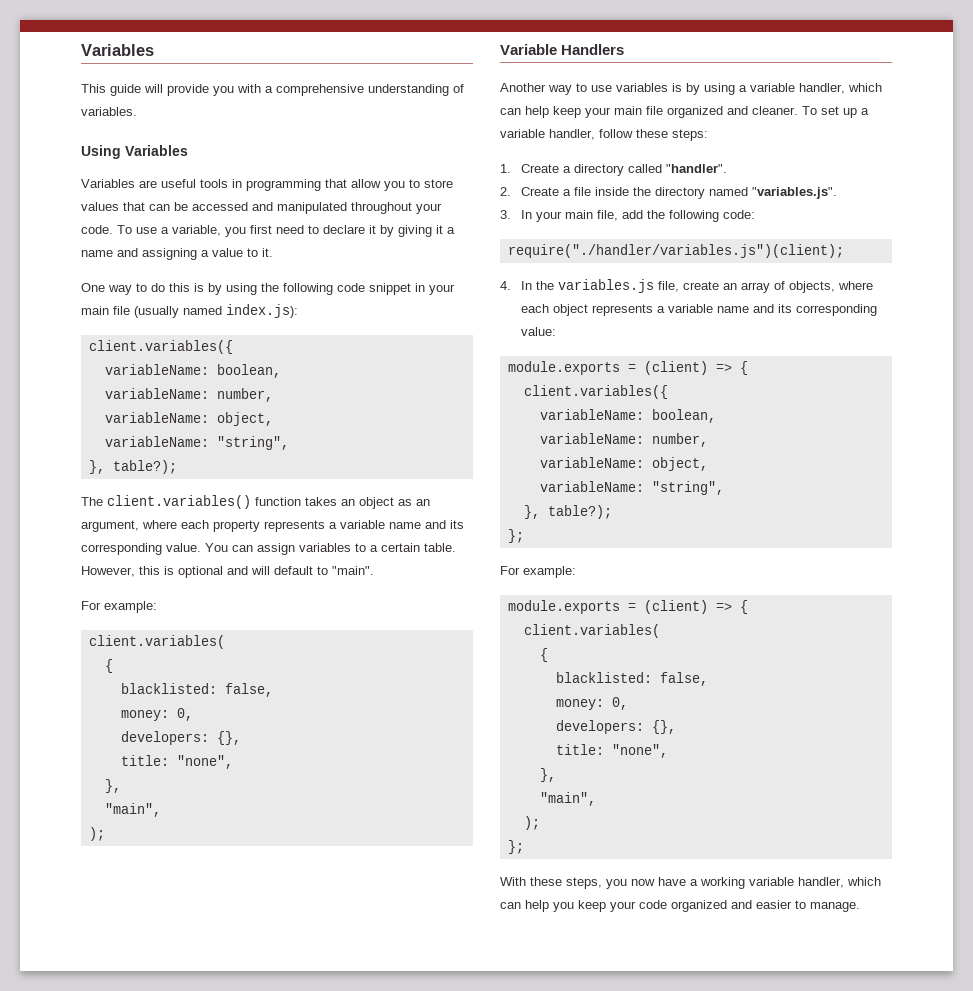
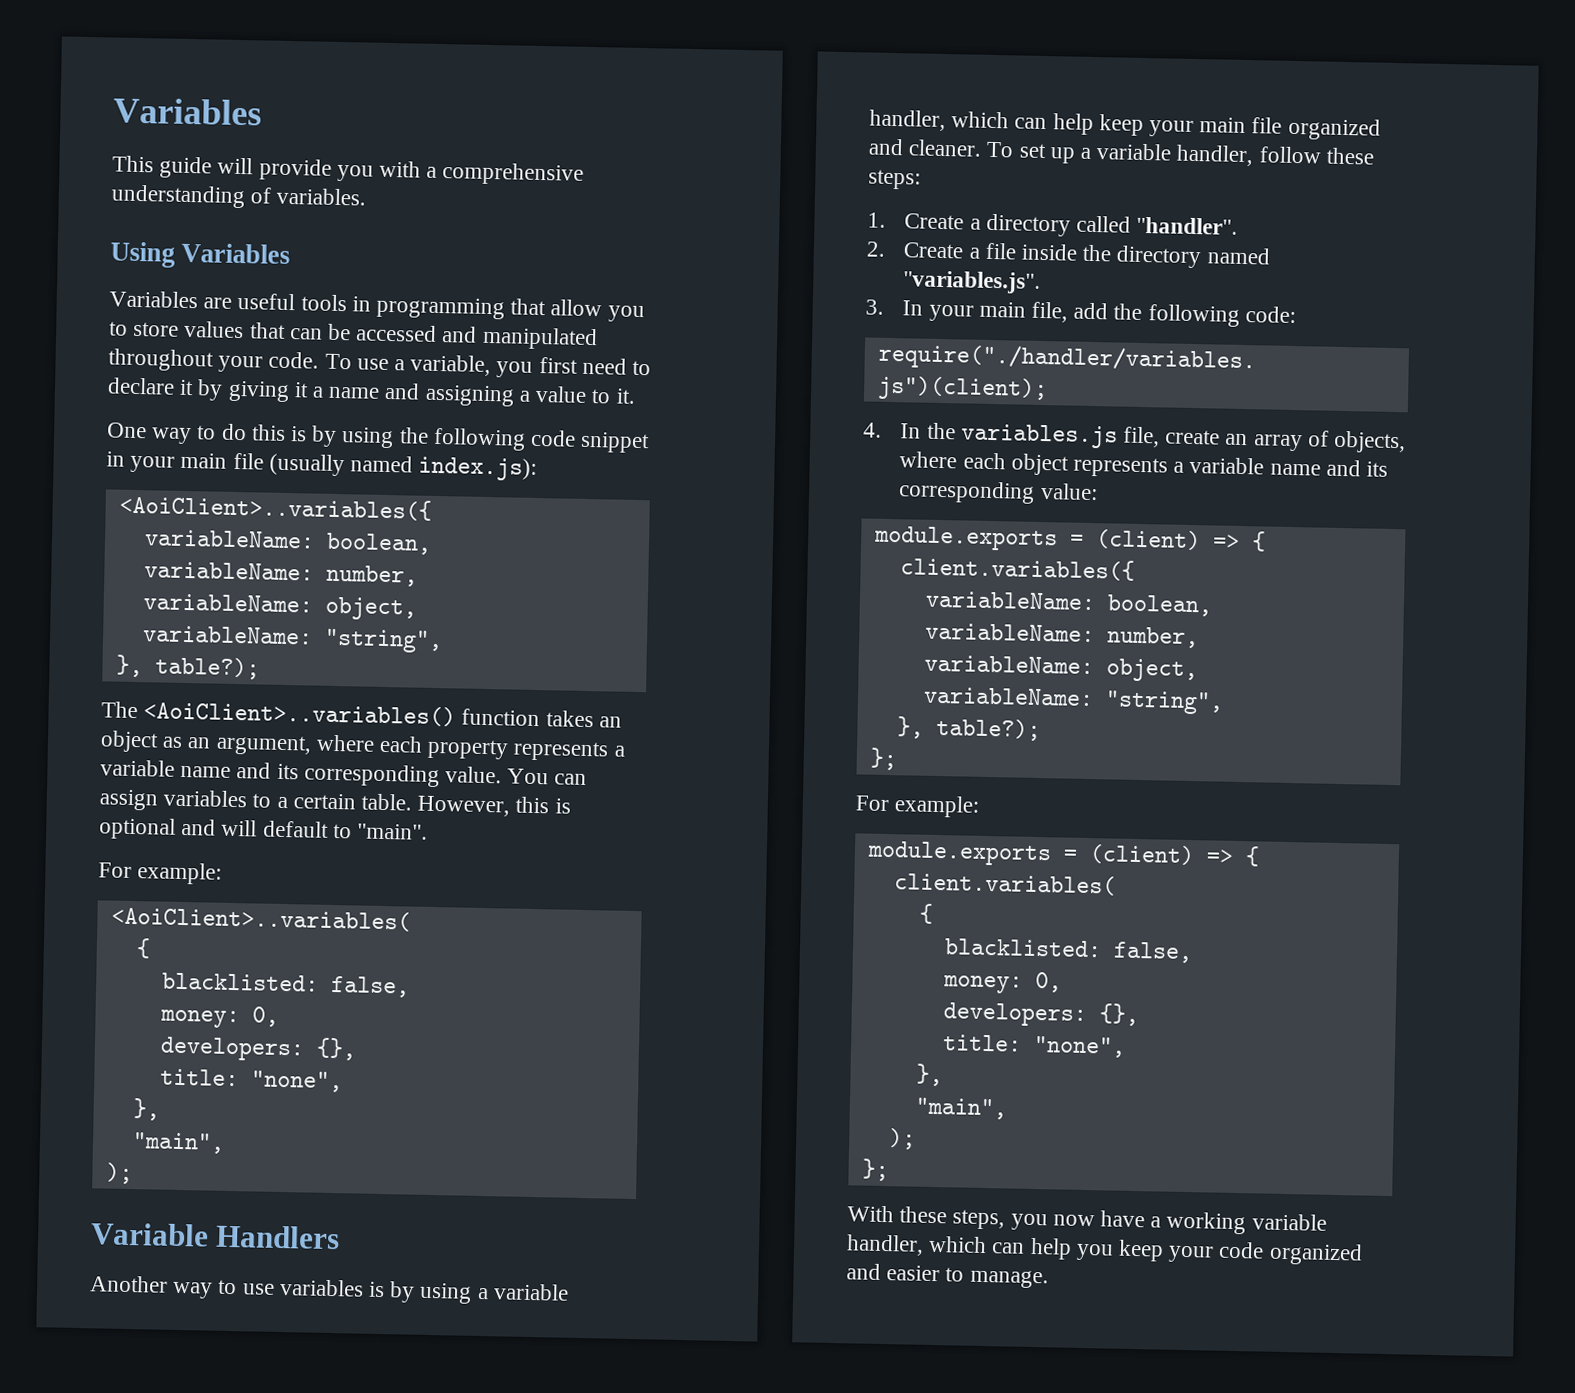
[88,340,233,354] client.variables({ -> [118,494,432,521] <AoiClient>..variables({
[107,495,251,509] client.variables() -> [143,701,457,727] <AoiClient>..variables()
[88,635,225,649] client.variables( -> [110,906,411,932] <AoiClient>..variables(

